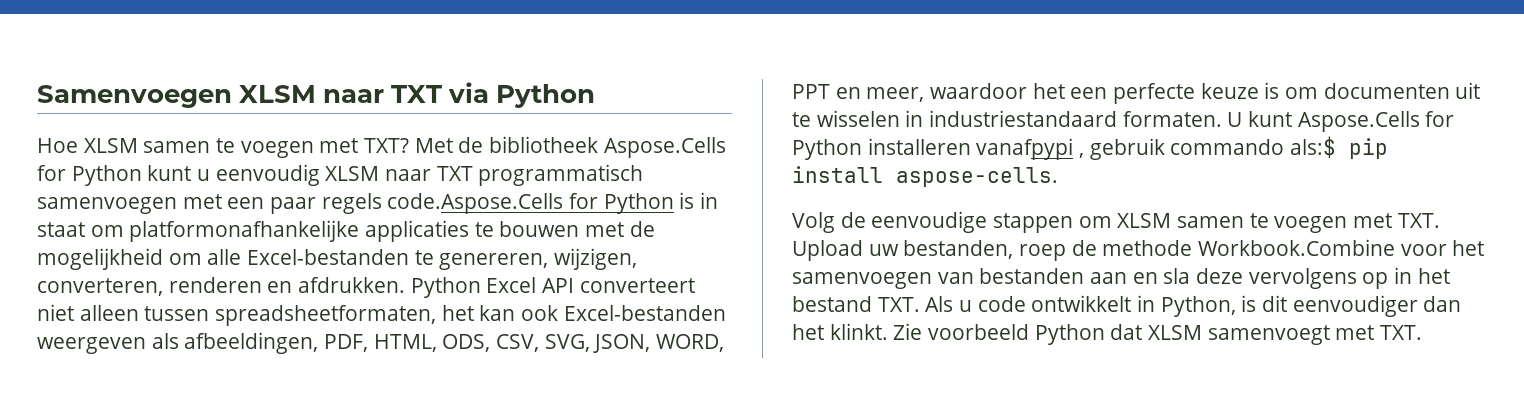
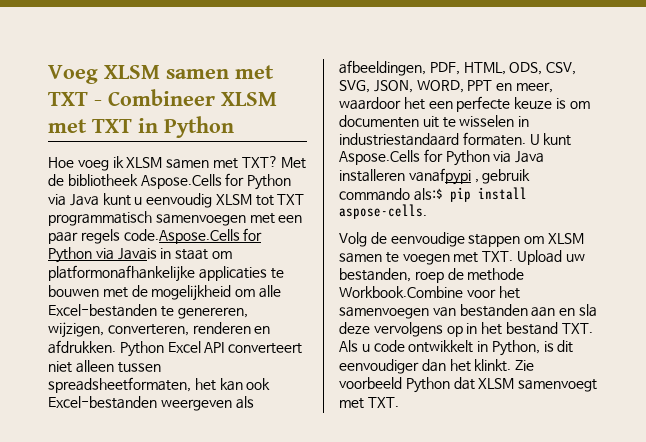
[37,82,596,108] [37,138,314,158] Samenvoegen XLSM naar TXT via Python // Hoe XLSM samen te voegen -> [48,65,274,84] [48,89,277,106] [48,116,234,138] [48,156,210,171] Voeg XLSM samen met TXT - Combineer XLSM met TXT in Python // Hoe voeg ik XLSM samen
(142, 175) none -> [48,194,99,206] via Java
[385,169,432,181] naar -> [255,195,274,206] tot
[679,192,695,209] is -> [95,248,157,260] via Javais
(862, 149) none -> [493,151,545,163] via Java

